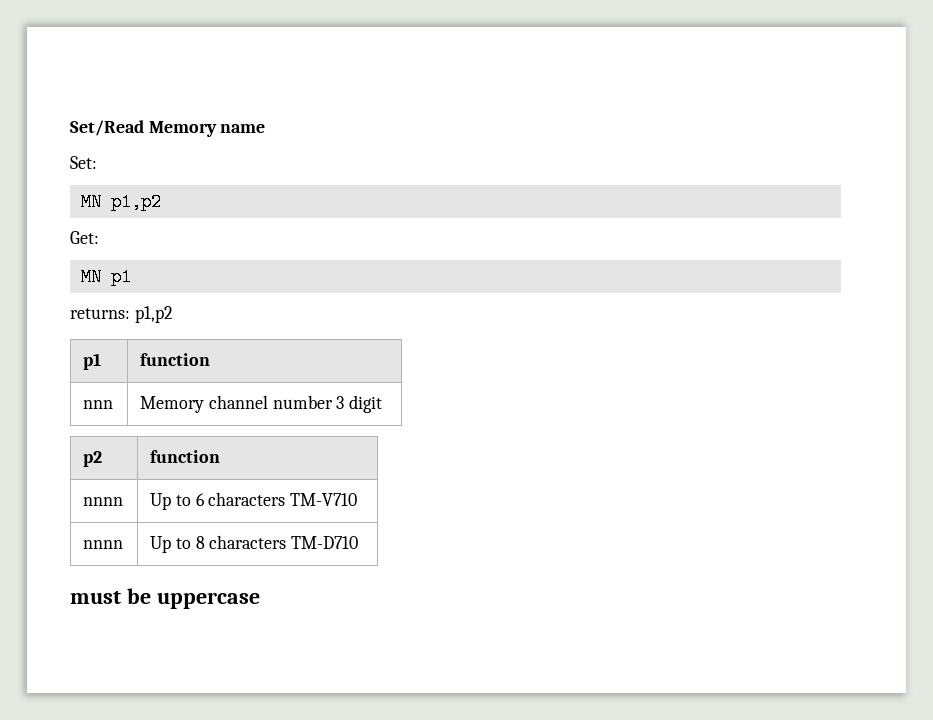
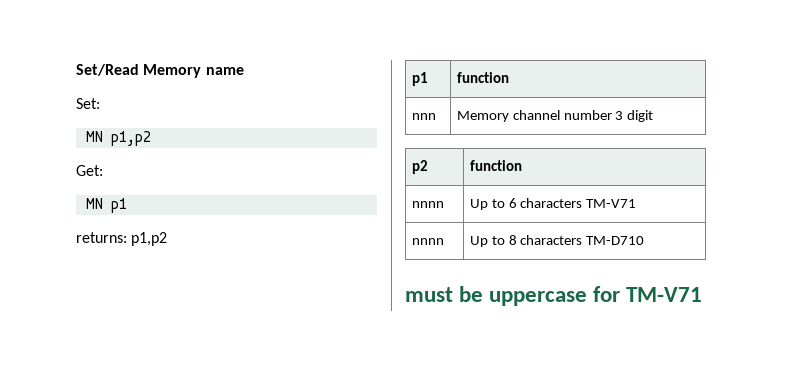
[289,493,357,506] TM-V710 -> [586,199,637,208] TM-V71
(260, 600) none -> [593,286,703,302] for TM-V71

